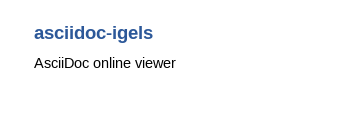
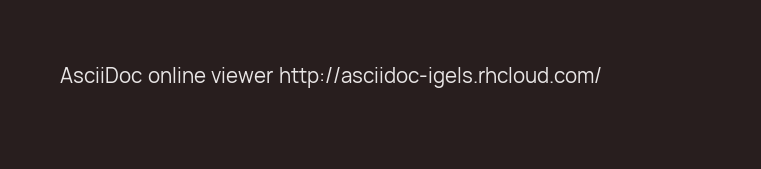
[34,26,153,43] asciidoc-igels // -> (60, 75) none
(176, 62) none -> [278,67,602,88] http://asciidoc-igels.rhcloud.com/

